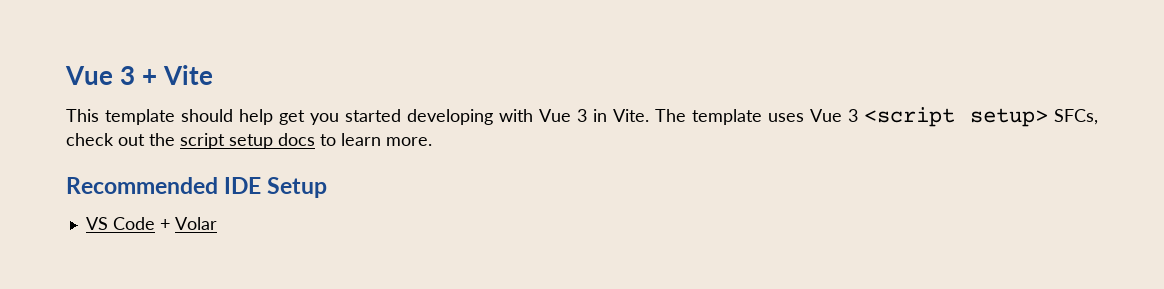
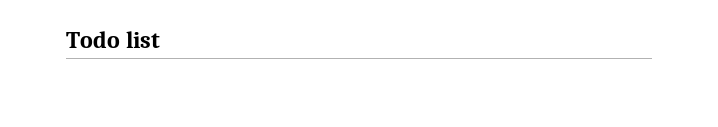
[65,65,213,85] [66,107,1098,127] [66,133,432,149] [66,177,328,198] [85,217,217,230] Vue 3 + Vite // This template should help get you started developing with Vue 3 in Vite. The template uses Vue 3 <script setup> SFCs, check out the script setup docs to learn more. // Recommended IDE Setup // VS Code + Volar -> [66,31,161,48] Todo list

